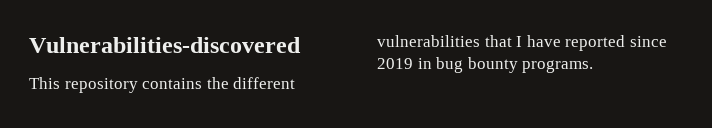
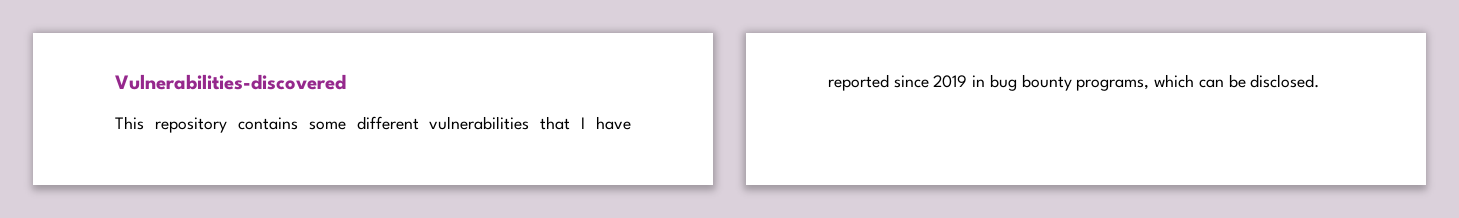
[206,77,229,89] the -> [308,121,346,130] some
[522,60,594,73] programs. -> [1076,74,1320,91] programs, which can be disclosed.

